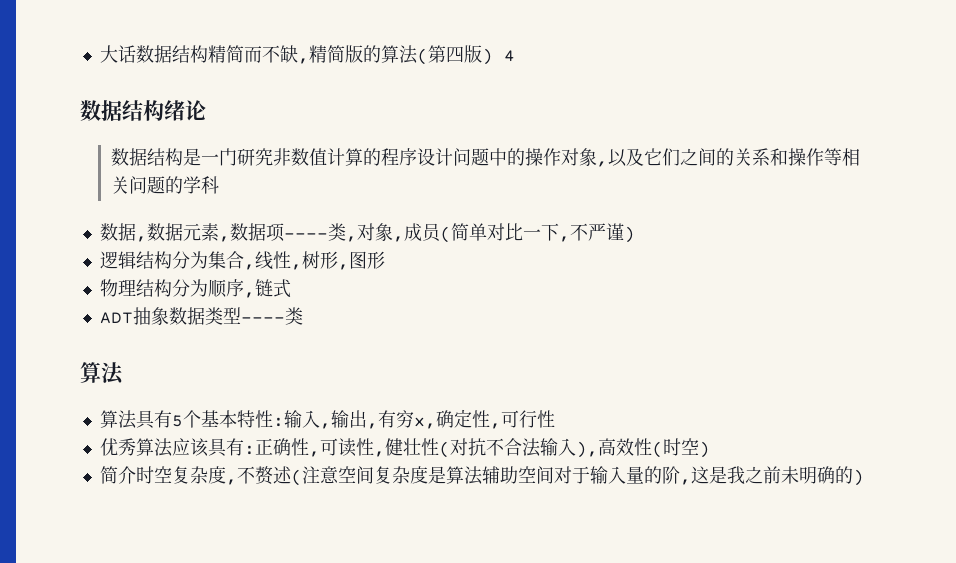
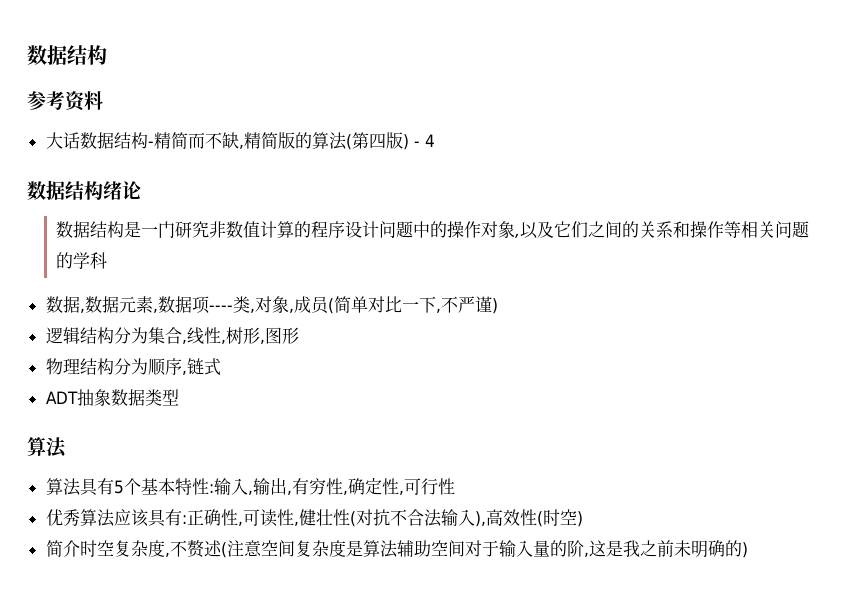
(99, 54) none -> [27,45,107,65] [27,91,103,111] 数据结构 // 参考资料 //
(208, 54) none -> [147,141,154,147] -
(493, 56) none -> [413,141,420,147] -
[240,307,303,325] ----类 -> (179, 397) none
[413,417,436,429] x, -> [325,478,348,495] 性,

